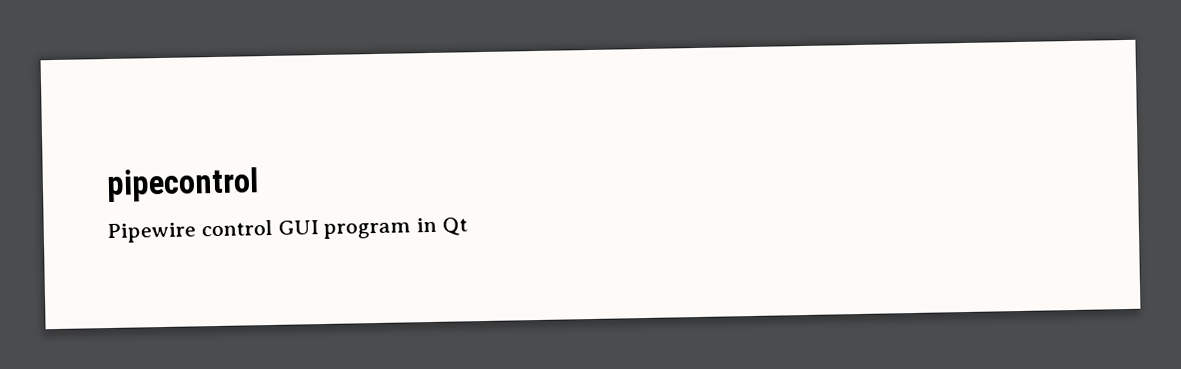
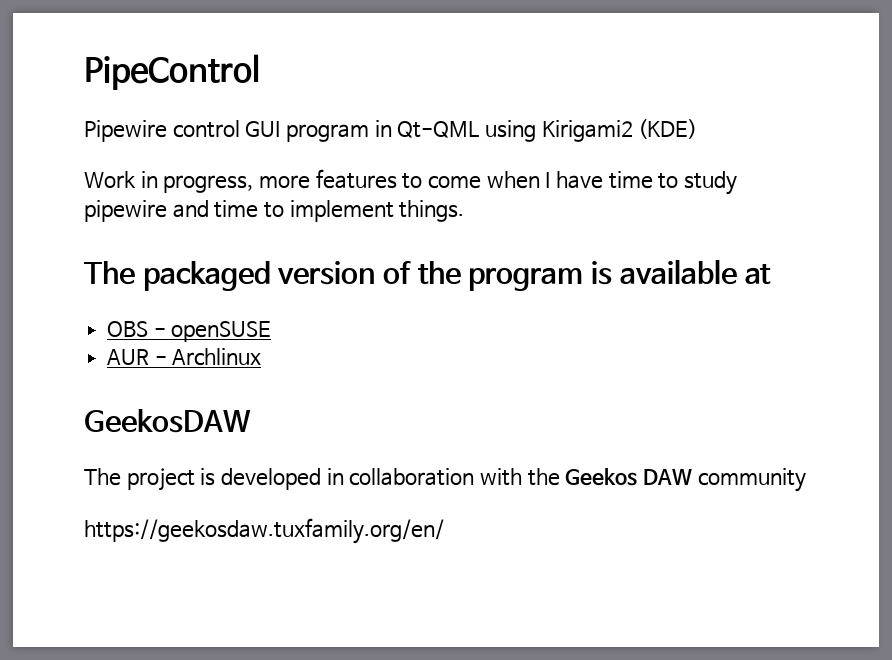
[106,167,259,203] pipecontrol -> [84,54,260,90] PipeControl
[442,217,469,236] Qt -> [397,119,698,142] [84,169,737,195] [84,200,465,222] [84,259,772,291] [107,321,272,342] [107,348,262,366] [84,409,251,433] [84,468,806,492] [84,518,444,544] Qt-QML using Kirigami2 (KDE) // Work in progress, more features to come when I have time to study pipewire and time to implement things. // The packaged version of the program is available at // OBS - openSUSE // AUR - Archlinux // GeekosDAW // The project is developed in collaboration with the Geekos DAW community // https://geekosdaw.tuxfamily.org/en/

